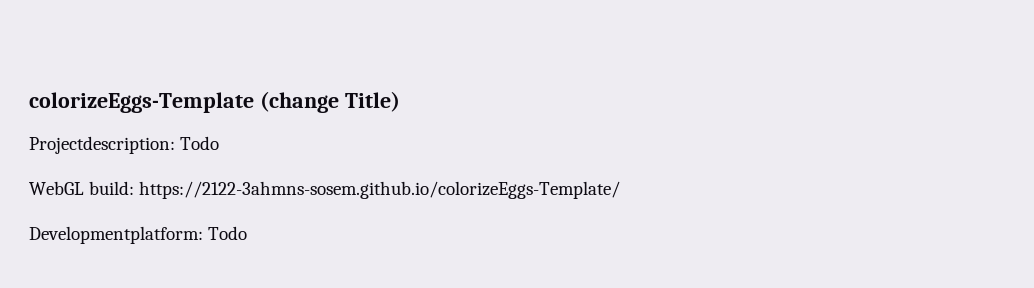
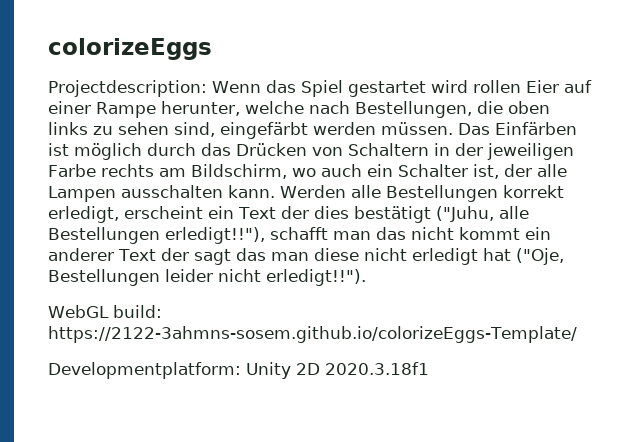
[29,91,400,113] [29,136,220,154] colorizeEggs-Template (change Title) // Projectdescription: Todo -> [48,38,212,60] [48,80,592,97] [48,101,550,118] [48,122,577,139] [48,143,574,160] [48,164,567,179] [48,185,564,202] [48,206,529,223] [48,227,551,244] [48,248,564,265] [48,269,366,286] colorizeEggs // Projectdescription: Wenn das Spiel gestartet wird rollen Eier auf einer Rampe herunter, welche nach Bestellungen, die oben links zu sehen sind, eingefärbt werden müssen. Das Einfärben ist möglich durch das Drücken von Schaltern in der jeweiligen Farbe rechts am Bildschirm, wo auch ein Schalter ist, der alle Lampen ausschalten kann. Werden alle Bestellungen korrekt erledigt, erscheint ein Text der dies bestätigt ("Juhu, alle Bestellungen erledigt!!"), schafft man das nicht kommt ein anderer Text der sagt das man diese nicht erledigt hat ("Oje, Bestellungen leider nicht erledigt!!").
[208,226,248,240] Todo -> [246,362,429,379] Unity 2D 2020.3.18f1

